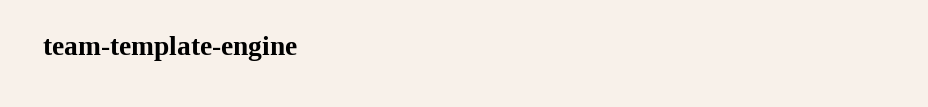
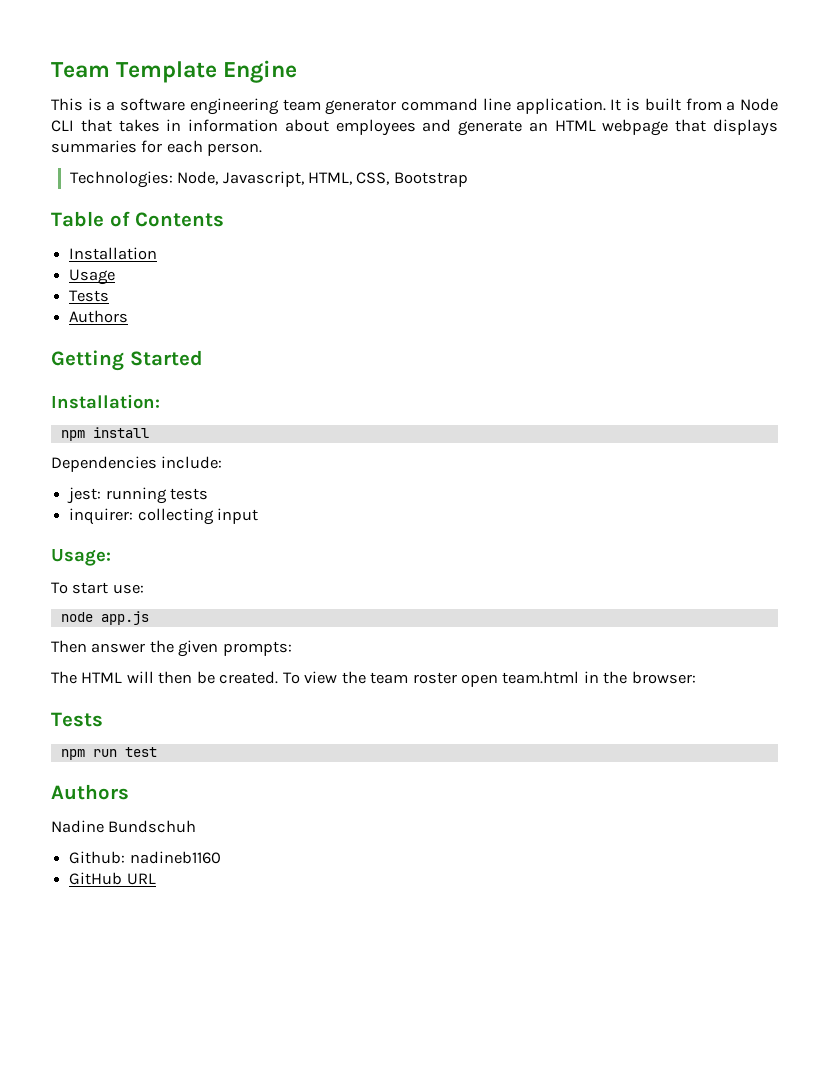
[43,36,297,61] team-template-engine -> [51,60,298,83] [51,98,779,115] [51,119,778,136] [51,140,263,156] [69,171,468,188] [51,211,225,227] [69,247,158,260] [69,269,116,285] [69,290,110,302] [69,310,129,323] [51,350,203,371] [51,394,160,409] [60,427,149,441] [51,456,223,472] [67,487,209,504] [69,508,259,525] [51,549,111,566] [51,582,144,594] [60,611,149,625] [51,640,292,657] [51,671,696,687] [51,712,103,727] [60,747,157,760] [51,784,129,800] [51,820,197,833] [69,851,221,864] [69,872,156,885] Team Template Engine // This is a software engineering team generator command line application. It is built from a Node CLI that takes in information about employees and generate an HTML webpage that displays summaries for each person. // Technologies: Node, Javascript, HTML, CSS, Bootstrap // Table of Contents // Installation // Usage // Tests // Authors // Getting Started // Installation: // npm install // Dependencies include: // jest: running tests // inquirer: collecting input // Usage: // To start use: // node app.js // Then answer the given prompts: // The HTML will then be created. To view the team roster open team.html in the browser: // Tests // npm run test // Authors // Nadine Bundschuh // Github: nadineb1160 // GitHub URL

